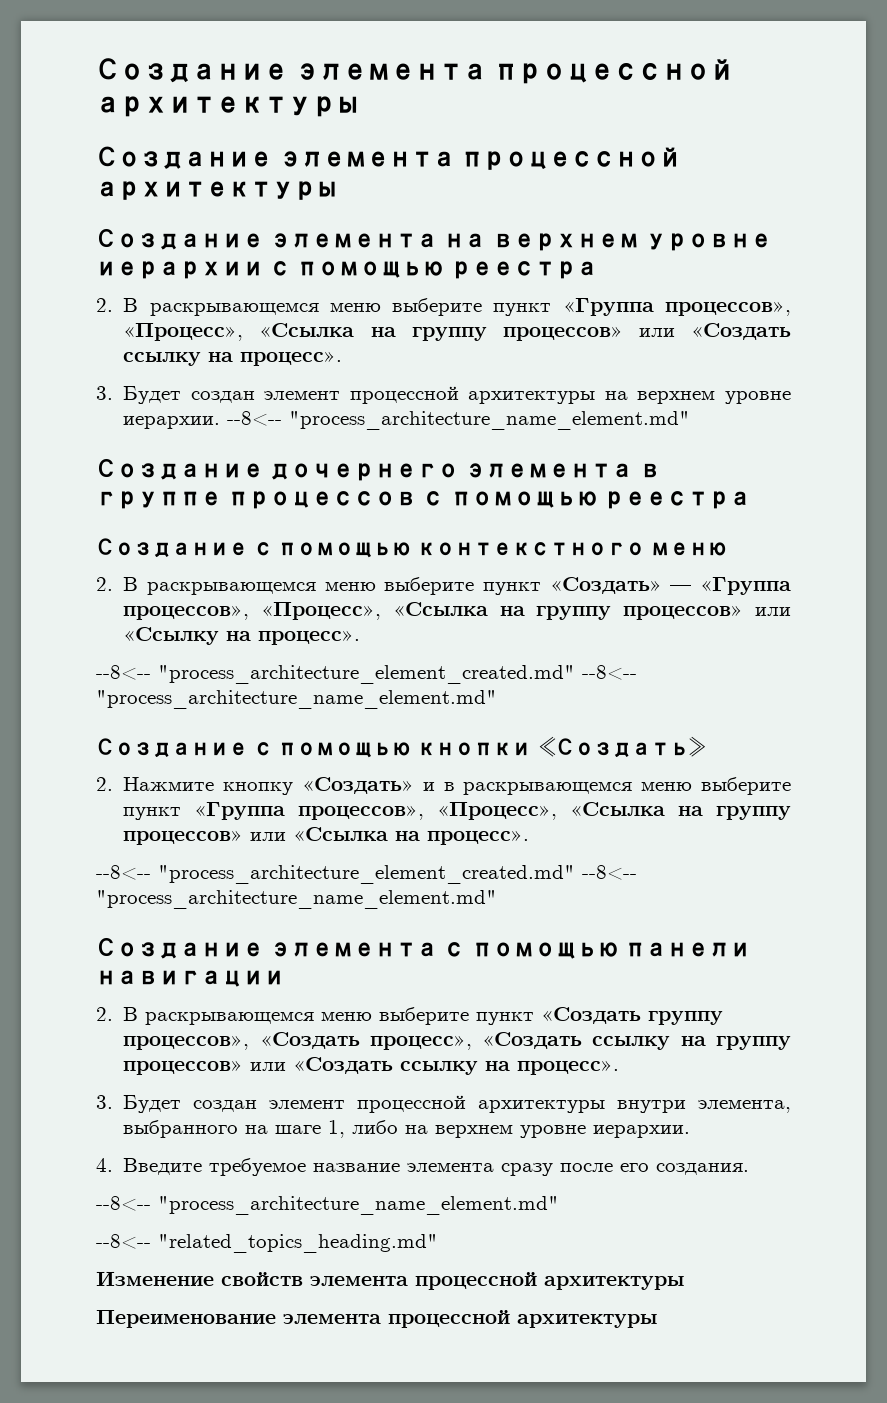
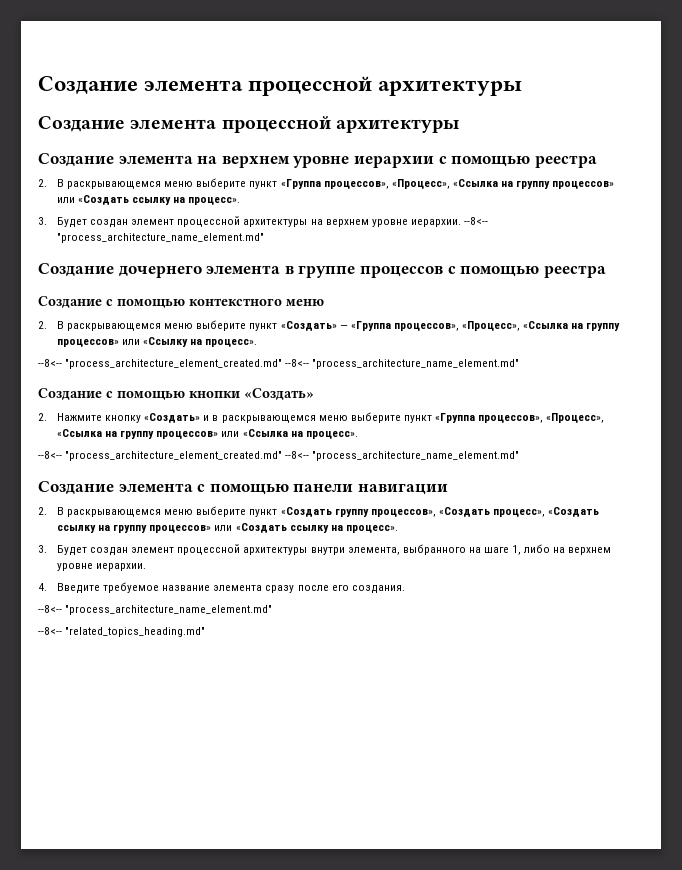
[96,1271,684,1290] [96,1310,657,1328] // Изменение свойств элемента процессной архитектуры // Переименование элемента процессной архитектуры -> (206, 632) none

